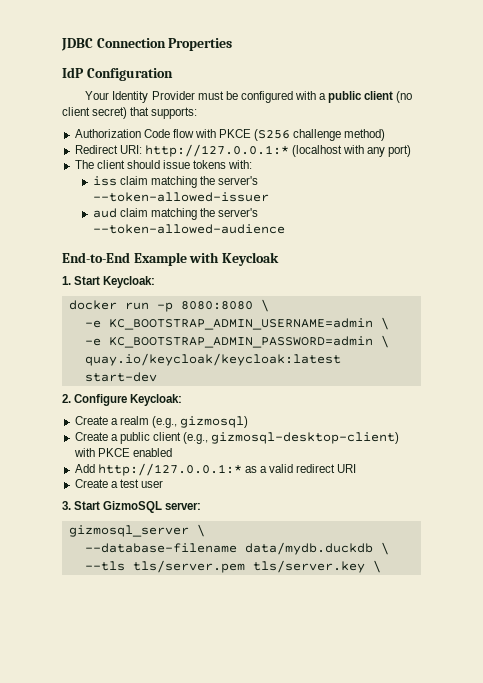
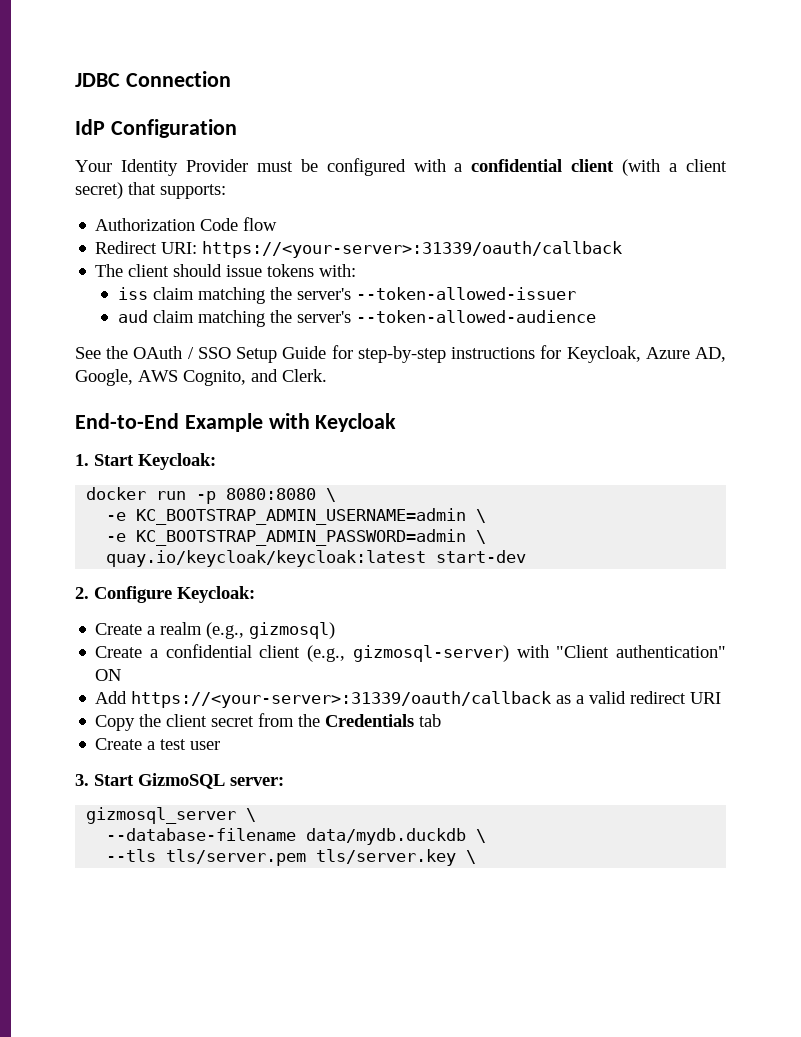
[168,38,233,51] Properties -> (231, 79) none
[328,91,413,103] public client (no -> [471,159,678,176] confidential client (with a
[194,129,386,141] [74,144,412,157] with PKCE (S256 challenge method) // Redirect URI: http://127.0.0.1:* (localhost with any port) -> [95,241,623,258] // Redirect URI: https://<your-server>:31339/oauth/callback
(285, 229) none -> [75,345,726,363] [75,369,327,386] // See the OAuth / SSO Setup Guide for step-by-step instructions for Keycloak, Azure AD, Google, AWS Cognito, and Clerk.
[119,432,150,444] public -> [165,644,252,658] confidential
[211,432,400,444] [73,448,172,457] gizmosql-desktop-client) with PKCE enabled -> [352,645,726,662] [95,669,122,681] gizmosql-server) with "Client authentication" ON
[97,463,242,476] http://127.0.0.1:* -> [131,691,552,708] https://<your-server>:31339/oauth/callback
(357, 468) none -> [95,713,442,731] // Copy the client secret from the Credentials tab

